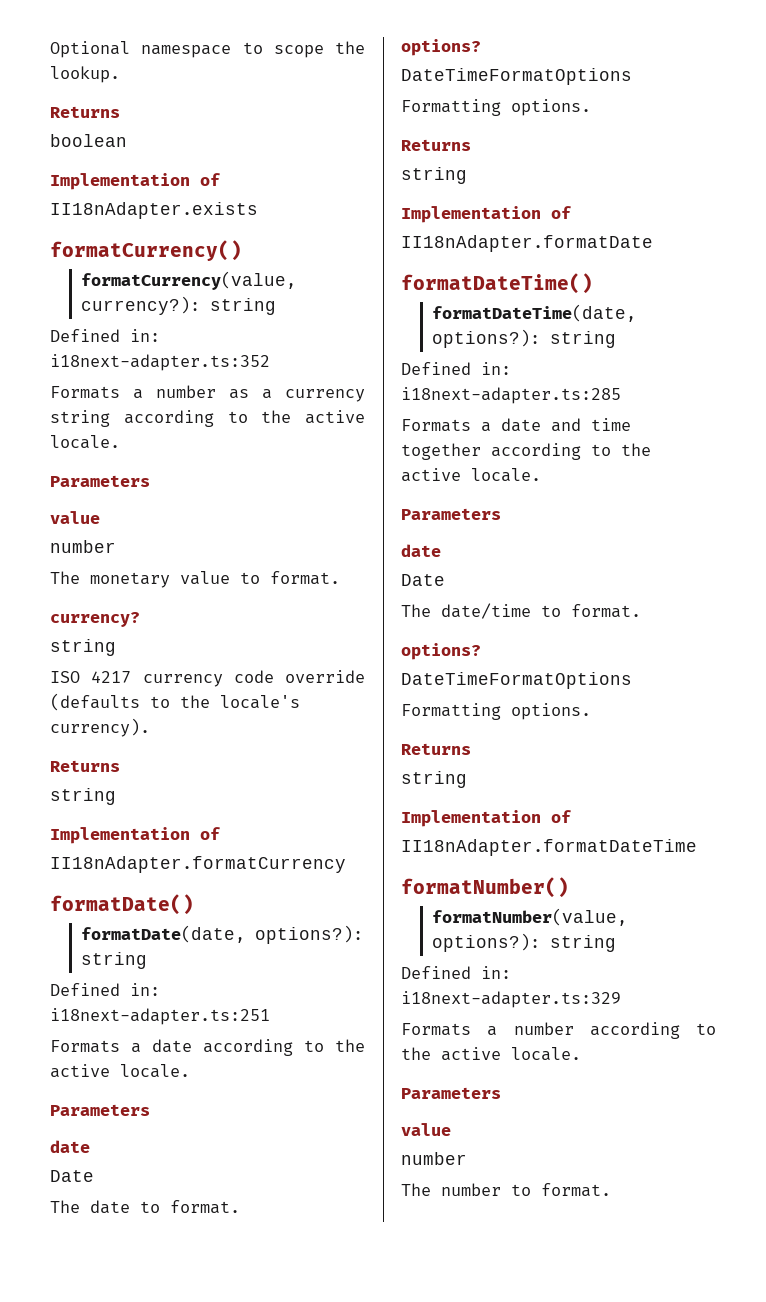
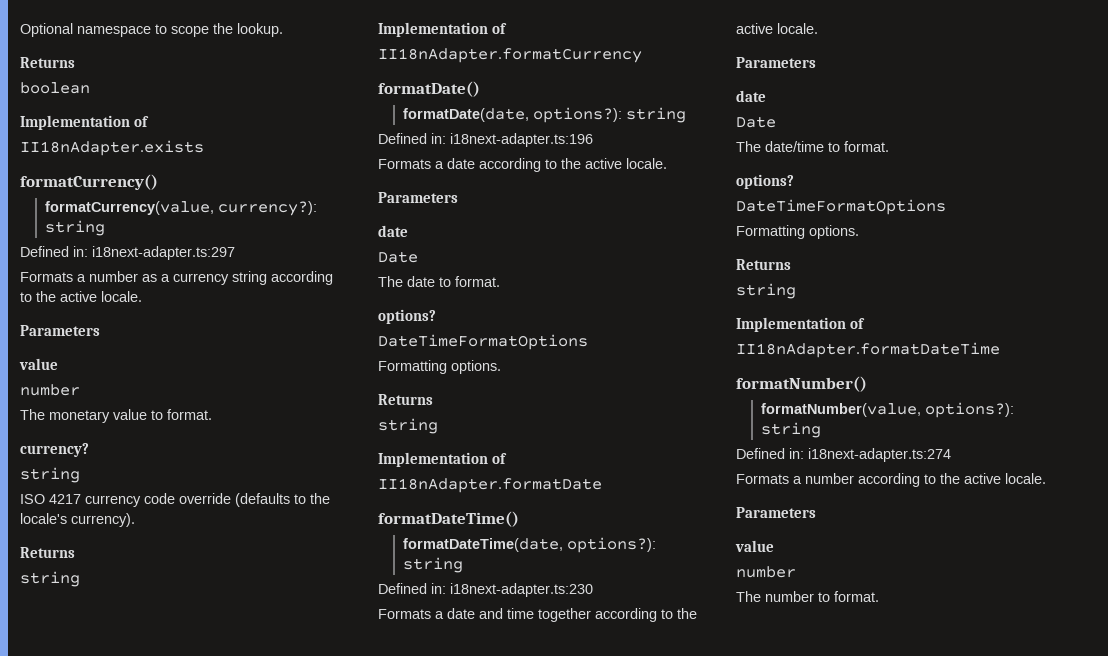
[50,354,270,371] i18next-adapter.ts:352 -> [92,246,235,260] i18next-adapter.ts:297
[50,1008,270,1025] i18next-adapter.ts:251 -> [450,133,593,147] i18next-adapter.ts:196
[401,387,621,404] i18next-adapter.ts:285 -> [450,583,593,597] i18next-adapter.ts:230
[401,991,621,1008] i18next-adapter.ts:329 -> [808,448,951,462] i18next-adapter.ts:274

